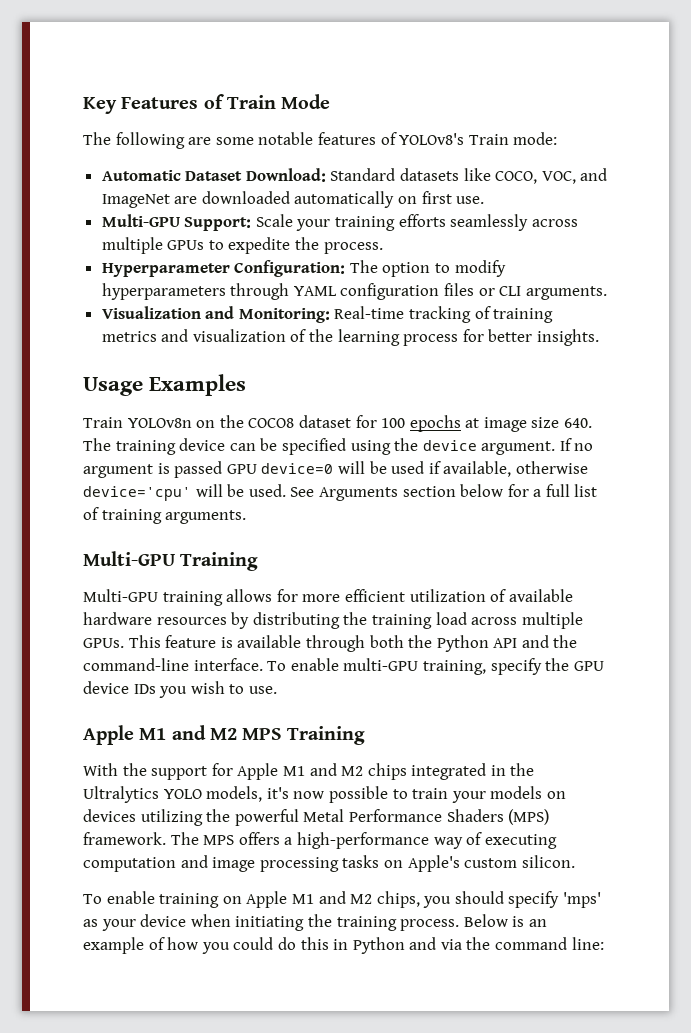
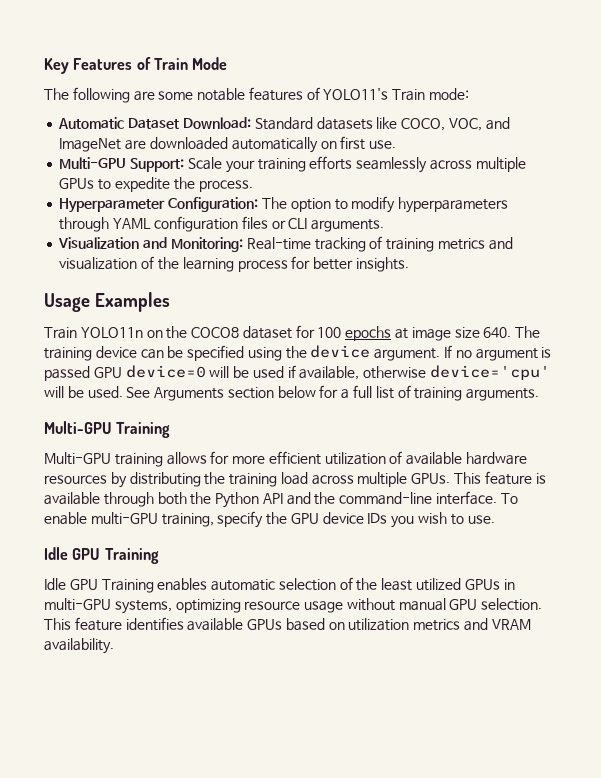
[399,133,465,145] YOLOv8's -> [323,88,389,100] YOLO11's
[127,418,192,428] YOLOv8n -> [80,327,143,338] YOLO11n
[83,725,366,745] [83,763,535,780] [83,786,566,803] [83,809,550,826] [83,832,557,849] [83,855,575,872] [83,891,602,908] [83,914,547,931] [83,937,604,954] Apple M1 and M2 MPS Training // With the support for Apple M1 and M2 chips integrated in the Ultralytics YOLO models, it's now possible to train your models on devices utilizing the powerful Metal Performance Shaders (MPS) framework. The MPS offers a high-performance way of executing computation and image processing tasks on Apple's custom silicon. // To enable training on Apple M1 and M2 chips, you should specify 'mps' as your device when initiating the training process. Below is an example of how you could do this in Python and via the command line: -> [44,547,159,564] [44,577,515,593] [44,598,543,614] [44,617,531,631] [44,638,114,654] Idle GPU Training // Idle GPU Training enables automatic selection of the least utilized GPUs in multi-GPU systems, optimizing resource usage without manual GPU selection. This feature identifies available GPUs based on utilization metrics and VRAM availability.

